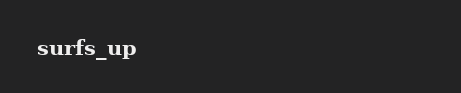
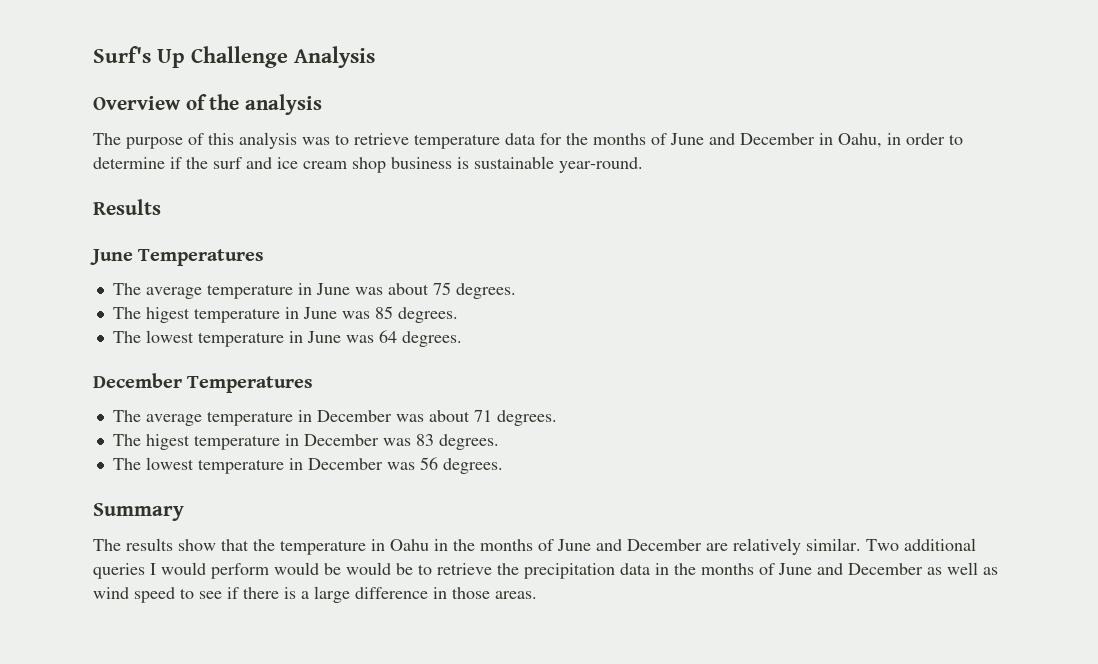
[37,39,137,60] surfs_up -> [93,46,375,68] [93,94,323,115] [93,132,963,149] [93,156,643,173] [93,199,161,215] [90,249,265,266] [112,282,516,299] [112,306,458,323] [112,330,462,347] [93,373,314,393] [112,410,557,426] [112,434,499,450] [112,457,503,474] [93,503,184,521] [93,538,976,555] [93,562,998,579] [93,586,537,603] Surf's Up Challenge Analysis // Overview of the analysis // The purpose of this analysis was to retrieve temperature data for the months of June and December in Oahu, in order to determine if the surf and ice cream shop business is sustainable year-round. // Results // June Temperatures // The average temperature in June was about 75 degrees. // The higest temperature in June was 85 degrees. // The lowest temperature in June was 64 degrees. // December Temperatures // The average temperature in December was about 71 degrees. // The higest temperature in December was 83 degrees. // The lowest temperature in December was 56 degrees. // Summary // The results show that the temperature in Oahu in the months of June and December are relatively similar. Two additional queries I would perform would be would be to retrieve the precipitation data in the months of June and December as well as wind speed to see if there is a large difference in those areas.

